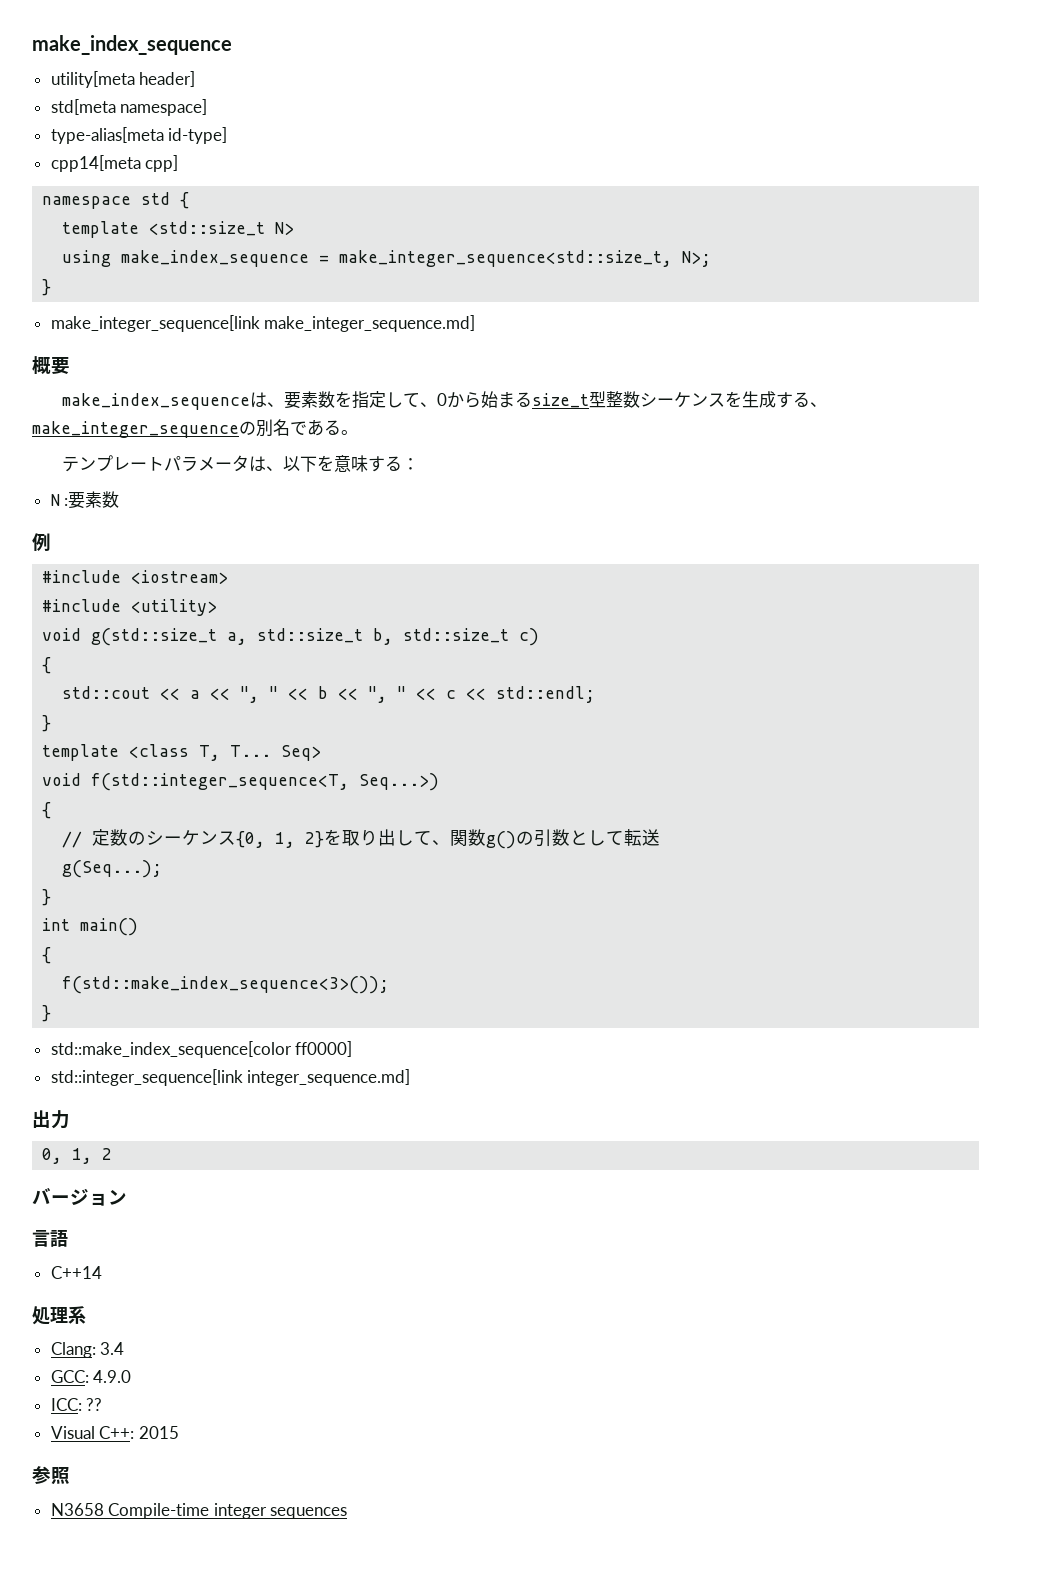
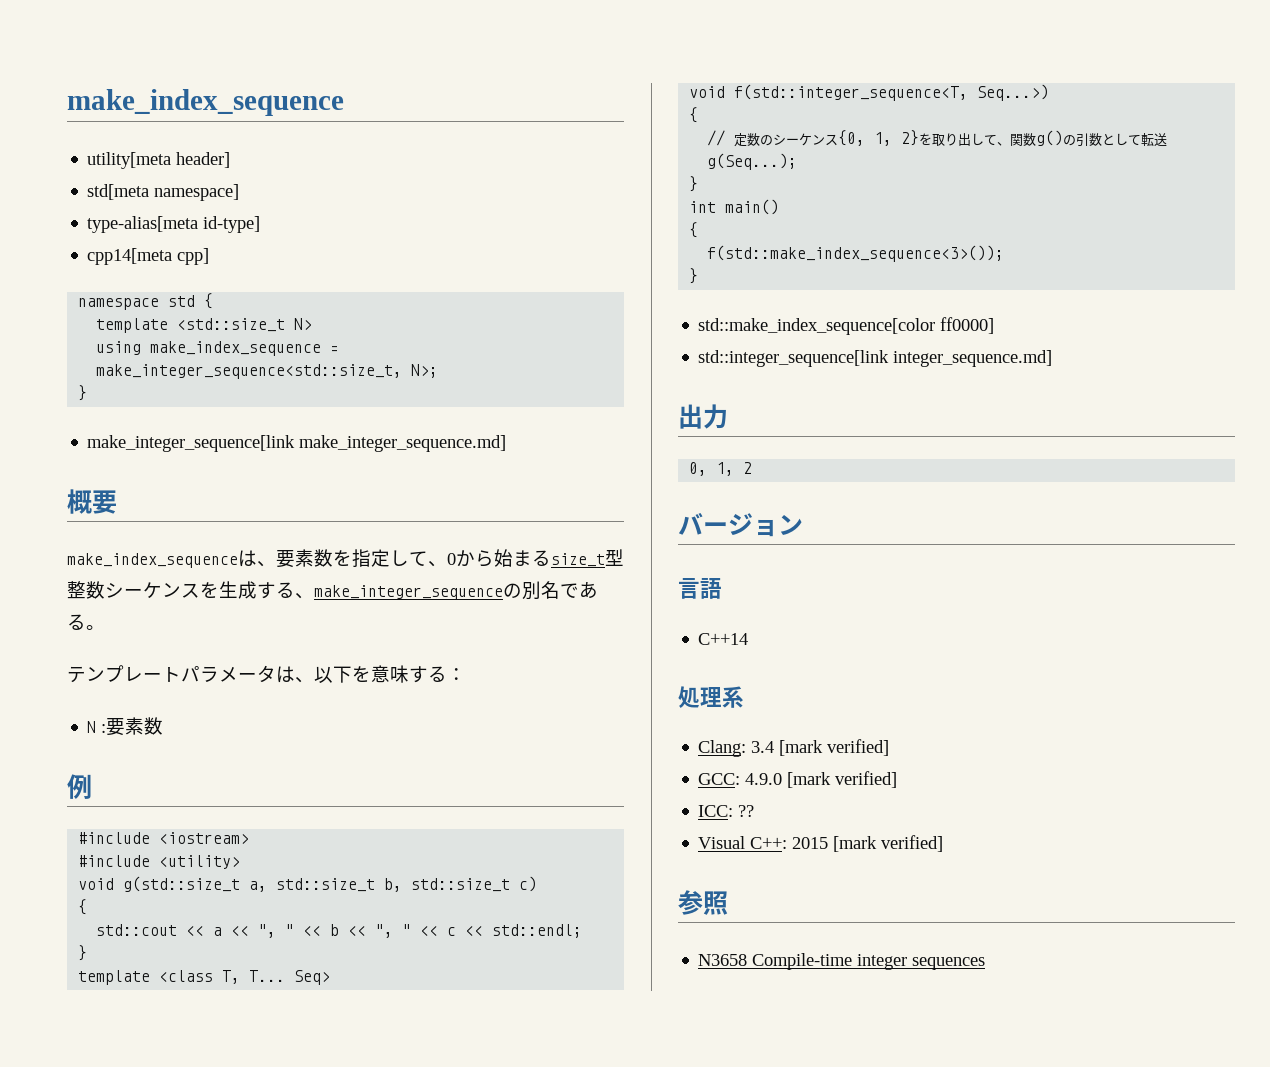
(125, 1348) none -> [779,739,890,756] [mark verified]
(132, 1376) none -> [787,771,898,788] [mark verified]
(179, 1432) none -> [833,835,944,852] [mark verified]

